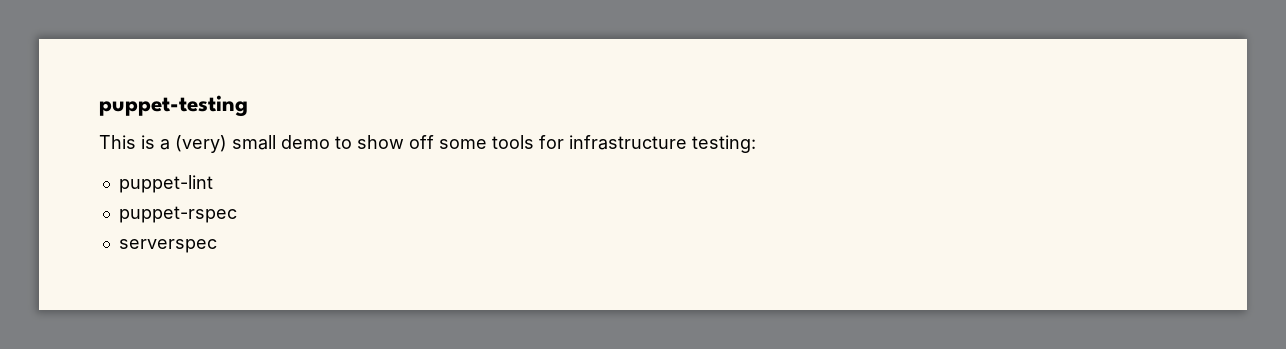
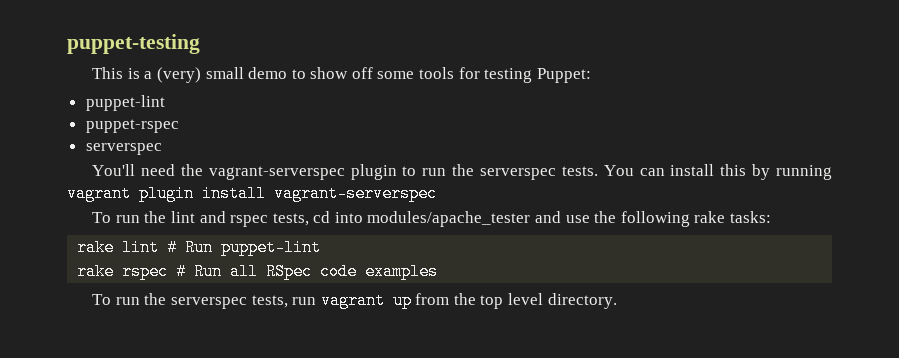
[569,135,756,153] infrastructure testing: -> [484,68,591,83] testing Puppet:
(217, 246) none -> [92,164,832,180] [67,185,437,202] [92,211,771,227] [77,239,322,256] [77,263,439,280] [92,292,617,309] // You'll need the vagrant-serverspec plugin to run the serverspec tests. You can install this by running vagrant plugin install vagrant-serverspec // To run the lint and rspec tests, cd into modules/apache_tester and use the following rake tasks: // rake lint # Run puppet-lint // rake rspec # Run all RSpec code examples // To run the serverspec tests, run vagrant up from the top level directory.

